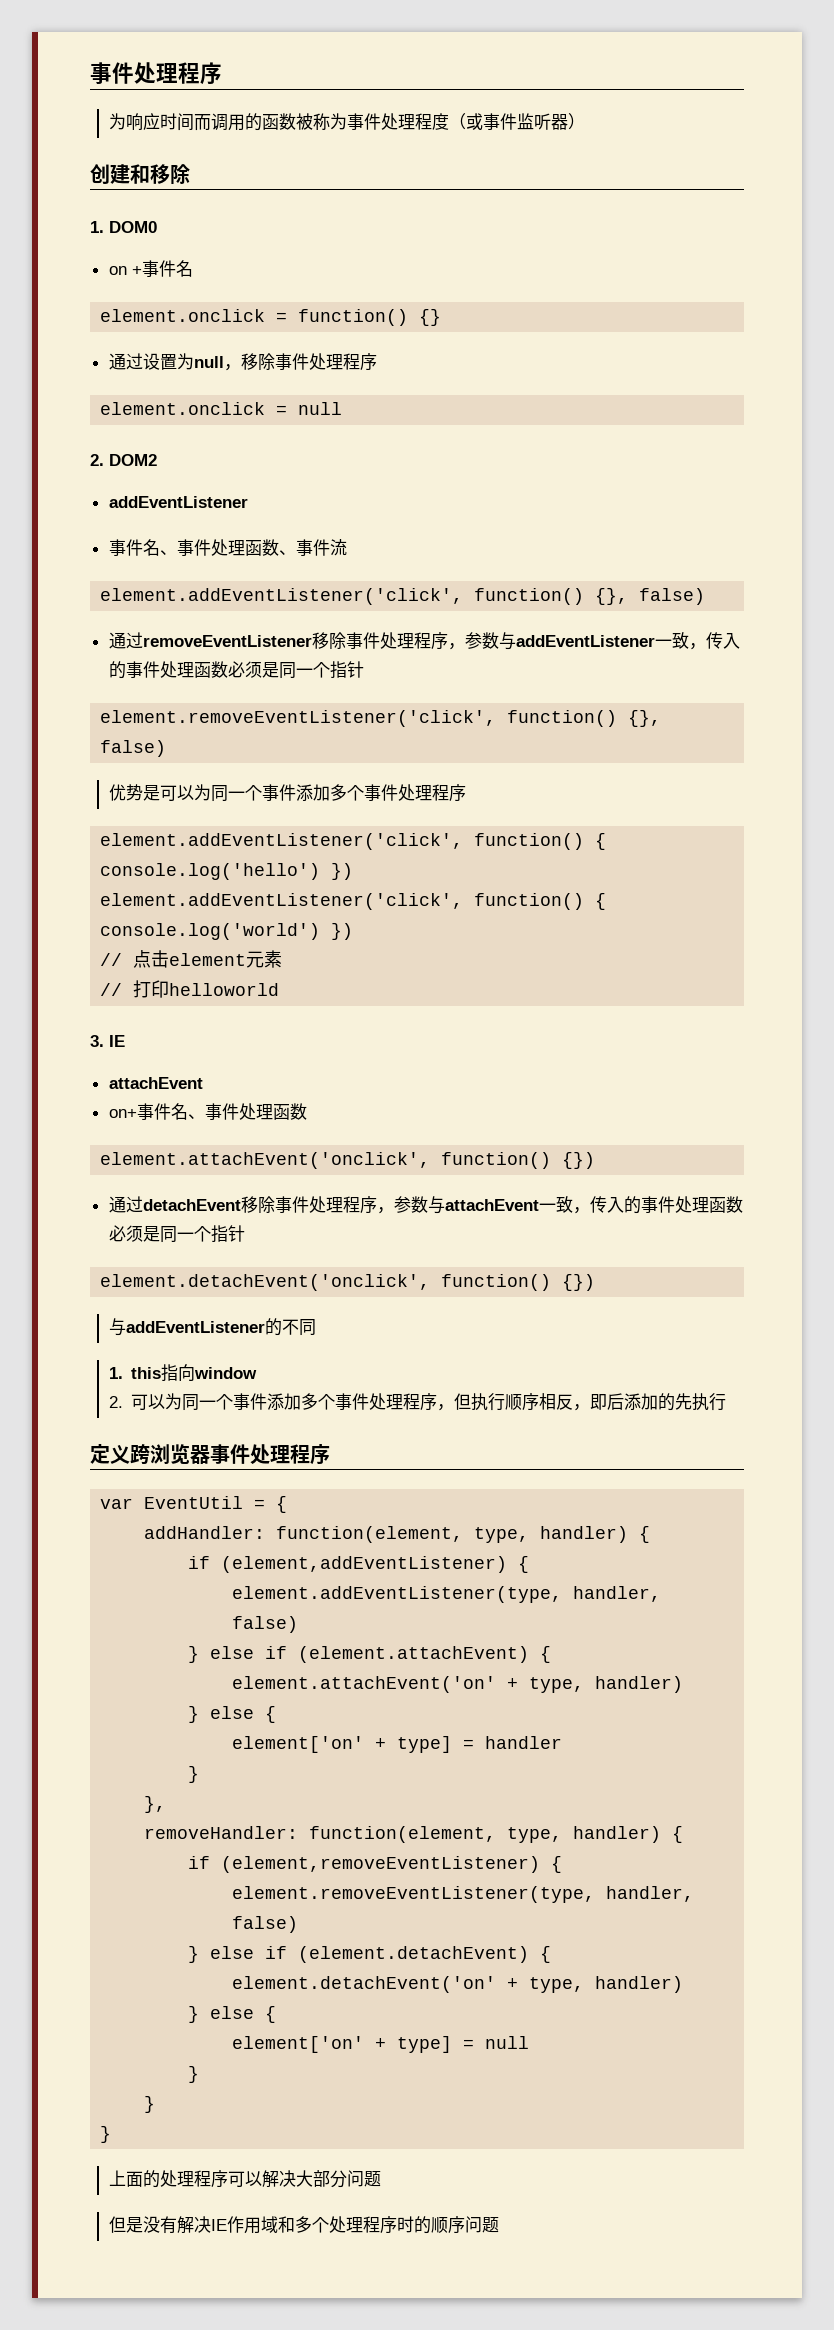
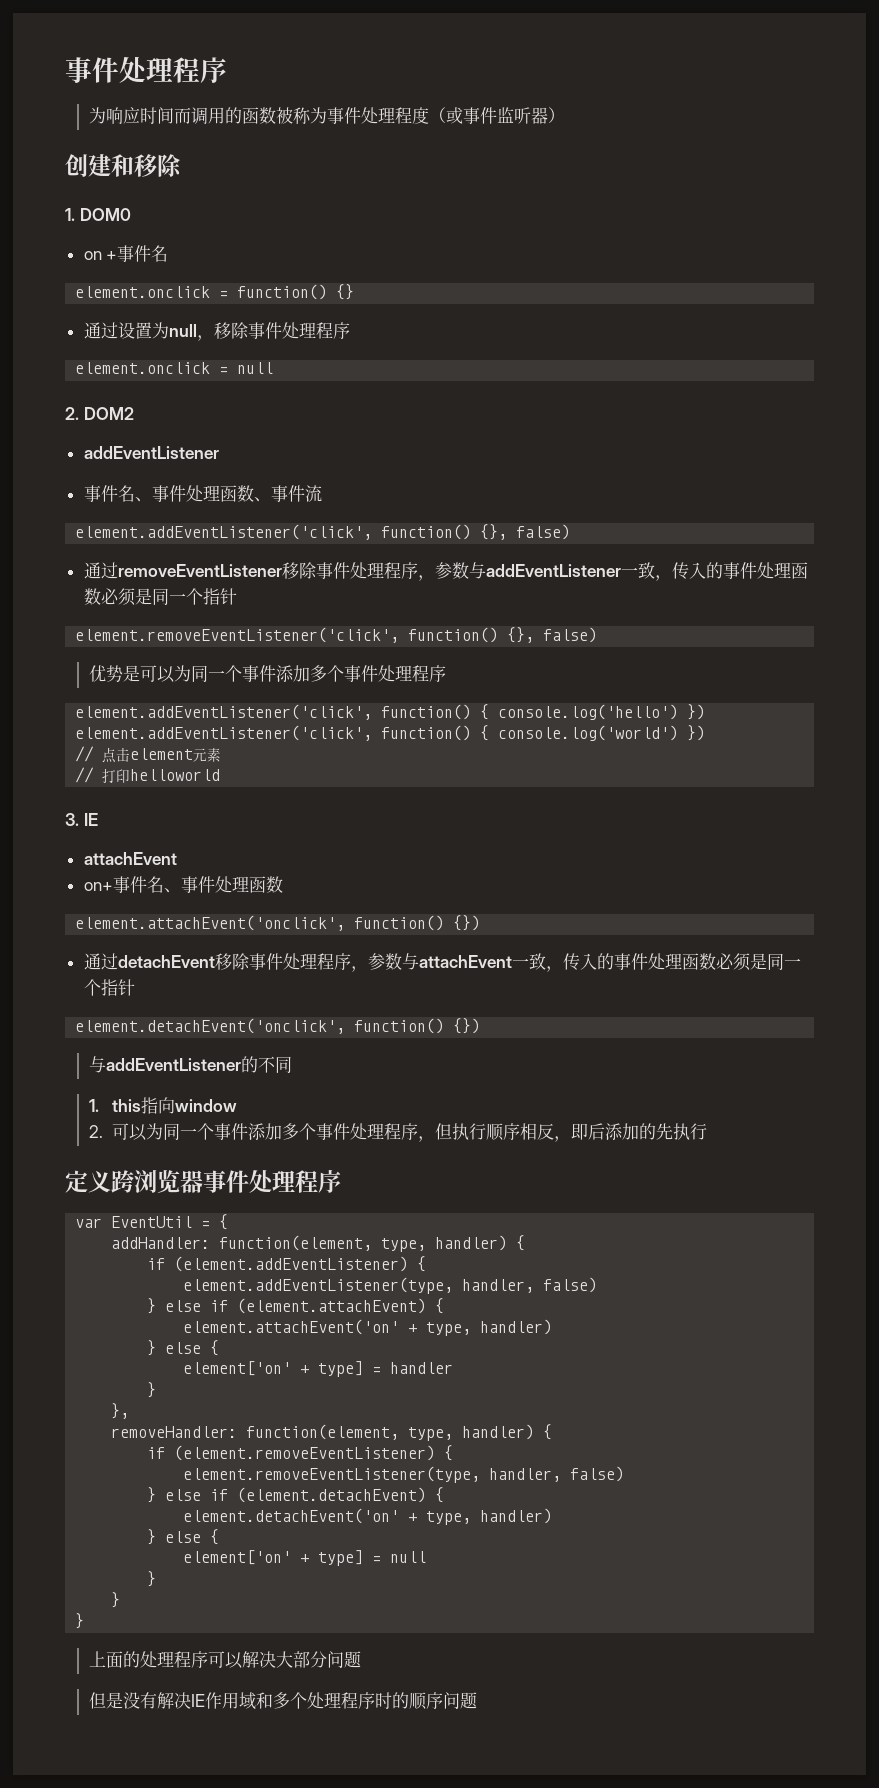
[221,1556,508,1573] (element,addEventListener) -> [174,1256,409,1272] (element.addEventListener)
[221,1856,541,1873] (element,removeEventListener) -> [174,1445,436,1461] (element.removeEventListener)

